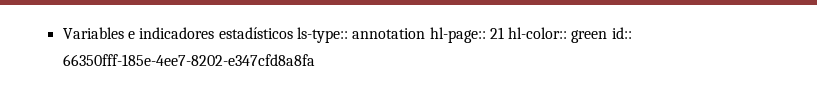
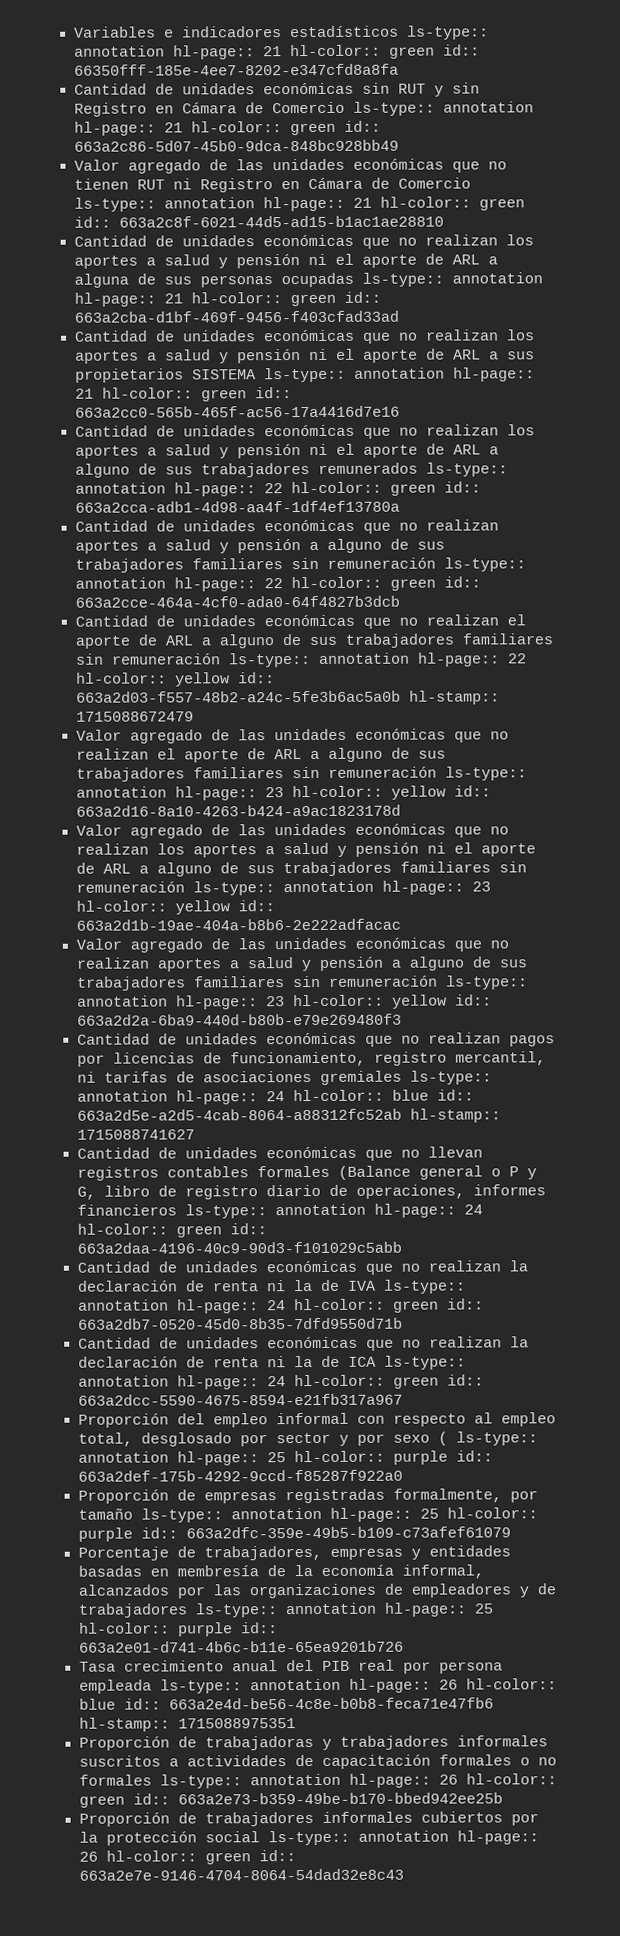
(315, 60) none -> [73,82,480,97] [73,101,534,117] [73,120,381,136] [73,139,399,152] [73,158,507,174] [73,177,471,193] [73,196,525,212] [73,215,444,228] [73,234,534,249] [73,253,498,269] [73,272,543,288] [73,291,381,307] [73,310,399,323] [73,329,535,344] [74,348,535,364] [74,367,535,383] [74,387,292,402] [74,405,400,418] [74,424,535,439] [74,443,499,459] [74,462,508,478] [74,481,481,497] [74,500,400,513] [74,519,499,534] [74,538,445,554] [74,557,526,573] [74,576,481,592] [74,595,400,608] [74,614,526,629] [74,633,553,649] [75,652,527,668] [75,672,275,687] [75,690,500,705] [75,711,194,722] [75,728,509,744] [75,747,446,763] [75,766,527,782] [75,785,491,801] [75,804,401,817] [75,823,509,839] [75,842,536,858] [75,861,527,877] [75,880,491,896] [75,900,275,915] [75,918,401,931] [75,937,509,953] [75,956,527,972] [76,975,528,991] [76,994,492,1010] [76,1013,402,1026] [76,1032,555,1047] [76,1051,546,1067] [76,1070,492,1085] [76,1089,474,1105] [76,1108,501,1123] [76,1129,195,1140] [76,1146,483,1161] [76,1165,537,1181] [76,1184,546,1200] [76,1203,483,1219] [76,1223,267,1238] [76,1241,402,1254] [76,1260,528,1275] [76,1279,466,1294] [77,1298,484,1314] [77,1317,403,1330] [77,1336,529,1351] [77,1355,466,1370] [77,1374,484,1390] [77,1393,403,1406] [77,1412,556,1428] [77,1431,538,1447] [77,1450,493,1466] [77,1469,403,1482] [77,1488,538,1504] [77,1507,538,1523] [77,1526,511,1542] [77,1545,511,1561] [77,1564,484,1579] [77,1583,556,1599] [77,1602,494,1618] [78,1622,278,1637] [78,1640,404,1653] [78,1659,503,1674] [78,1678,557,1694] [78,1697,494,1710] [78,1717,296,1732] [78,1735,548,1751] [78,1754,557,1769] [78,1773,557,1789] [78,1792,503,1808] [78,1811,539,1827] [78,1830,539,1846] [78,1850,296,1865] [78,1868,404,1881] // Cantidad de unidades económicas sin RUT y sin Registro en Cámara de Comercio ls-type:: annotation hl-page:: 21 hl-color:: green id:: 663a2c86-5d07-45b0-9dca-848bc928bb49 // Valor agregado de las unidades económicas que no tienen RUT ni Registro en Cámara de Comercio ls-type:: annotation hl-page:: 21 hl-color:: green id:: 663a2c8f-6021-44d5-ad15-b1ac1ae28810 // Cantidad de unidades económicas que no realizan los aportes a salud y pensión ni el aporte de ARL a alguna de sus personas ocupadas ls-type:: annotation hl-page:: 21 hl-color:: green id:: 663a2cba-d1bf-469f-9456-f403cfad33ad // Cantidad de unidades económicas que no realizan los aportes a salud y pensión ni el aporte de ARL a sus propietarios SISTEMA ls-type:: annotation hl-page:: 21 hl-color:: green id:: 663a2cc0-565b-465f-ac56-17a4416d7e16 // Cantidad de unidades económicas que no realizan los aportes a salud y pensión ni el aporte de ARL a alguno de sus trabajadores remunerados ls-type:: annotation hl-page:: 22 hl-color:: green id:: 663a2cca-adb1-4d98-aa4f-1df4ef13780a // Cantidad de unidades económicas que no realizan aportes a salud y pensión a alguno de sus trabajadores familiares sin remuneración ls-type:: annotation hl-page:: 22 hl-color:: green id:: 663a2cce-464a-4cf0-ada0-64f4827b3dcb // Cantidad de unidades económicas que no realizan el aporte de ARL a alguno de sus trabajadores familiares sin remuneración ls-type:: annotation hl-page:: 22 hl-color:: yellow id:: 663a2d03-f557-48b2-a24c-5fe3b6ac5a0b hl-stamp:: 1715088672479 // Valor agregado de las unidades económicas que no realizan el aporte de ARL a alguno de sus trabajadores familiares sin remuneración ls-type:: annotation hl-page:: 23 hl-color:: yellow id:: 663a2d16-8a10-4263-b424-a9ac1823178d // Valor agregado de las unidades económicas que no realizan los aportes a salud y pensión ni el aporte de ARL a alguno de sus trabajadores familiares sin remuneración ls-type:: annotation hl-page:: 23 hl-color:: yellow id:: 663a2d1b-19ae-404a-b8b6-2e222adfacac // Valor agregado de las unidades económicas que no realizan aportes a salud y pensión a alguno de sus trabajadores familiares sin remuneración ls-type:: annotation hl-page:: 23 hl-color:: yellow id:: 663a2d2a-6ba9-440d-b80b-e79e269480f3 // Cantidad de unidades económicas que no realizan pagos por licencias de funcionamiento, registro mercantil, ni tarifas de asociaciones gremiales ls-type:: annotation hl-page:: 24 hl-color:: blue id:: 663a2d5e-a2d5-4cab-8064-a88312fc52ab hl-stamp:: 1715088741627 // Cantidad de unidades económicas que no llevan registros contables formales (Balance general o P y G, libro de registro diario de operaciones, informes financieros ls-type:: annotation hl-page:: 24 hl-color:: green id:: 663a2daa-4196-40c9-90d3-f101029c5abb // Cantidad de unidades económicas que no realizan la declaración de renta ni la de IVA ls-type:: annotation hl-page:: 24 hl-color:: green id:: 663a2db7-0520-45d0-8b35-7dfd9550d71b // Cantidad de unidades económicas que no realizan la declaración de renta ni la de ICA ls-type:: annotation hl-page:: 24 hl-color:: green id:: 663a2dcc-5590-4675-8594-e21fb317a967 // Proporción del empleo informal con respecto al empleo total, desglosado por sector y por sexo ( ls-type:: annotation hl-page:: 25 hl-color:: purple id:: 663a2def-175b-4292-9ccd-f85287f922a0 // Proporción de empresas registradas formalmente, por tamaño ls-type:: annotation hl-page:: 25 hl-color:: purple id:: 663a2dfc-359e-49b5-b109-c73afef61079 // Porcentaje de trabajadores, empresas y entidades basadas en membresía de la economía informal, alcanzados por las organizaciones de empleadores y de trabajadores ls-type:: annotation hl-page:: 25 hl-color:: purple id:: 663a2e01-d741-4b6c-b11e-65ea9201b726 // Tasa crecimiento anual del PIB real por persona empleada ls-type:: annotation hl-page:: 26 hl-color:: blue id:: 663a2e4d-be56-4c8e-b0b8-feca71e47fb6 hl-stamp:: 1715088975351 // Proporción de trabajadoras y trabajadores informales suscritos a actividades de capacitación formales o no formales ls-type:: annotation hl-page:: 26 hl-color:: green id:: 663a2e73-b359-49be-b170-bbed942ee25b // Proporción de trabajadores informales cubiertos por la protección social ls-type:: annotation hl-page:: 26 hl-color:: green id:: 663a2e7e-9146-4704-8064-54dad32e8c43

